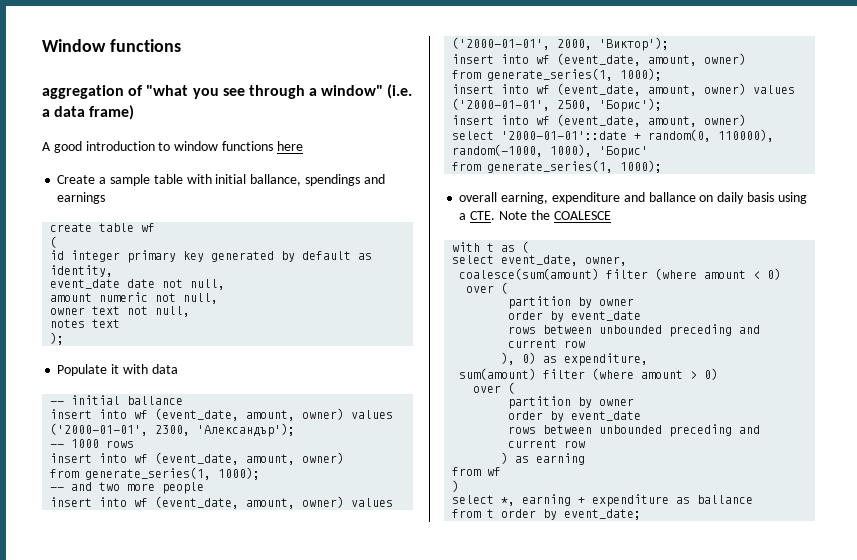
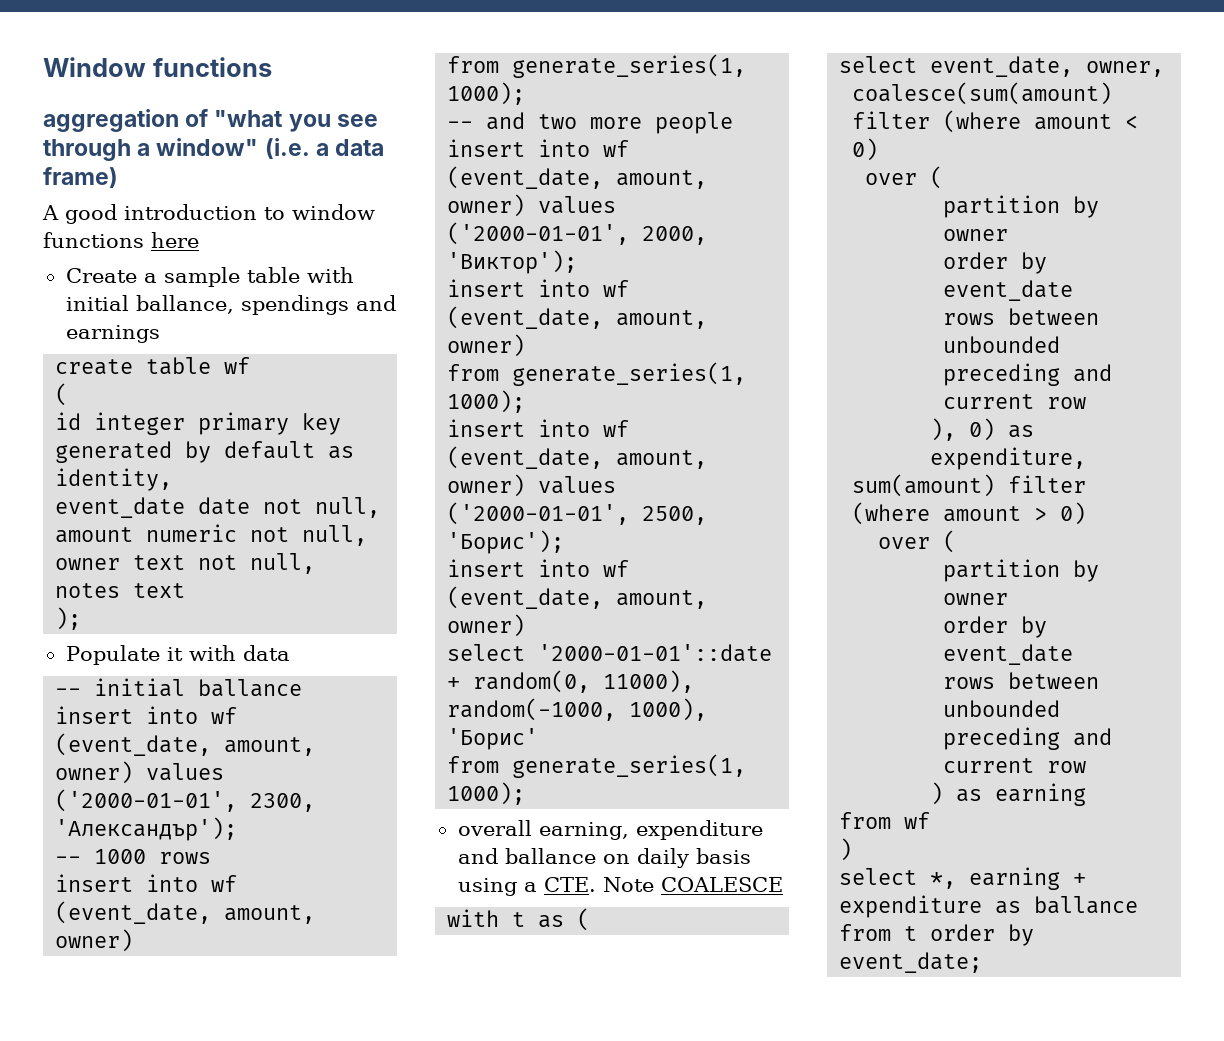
[718,129,775,142] 110000), -> [603,670,695,693] 11000),
[530,210,550,220] the -> (654, 884) none

